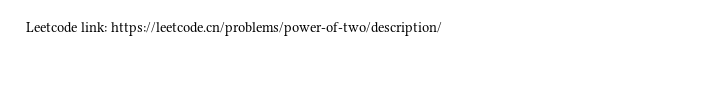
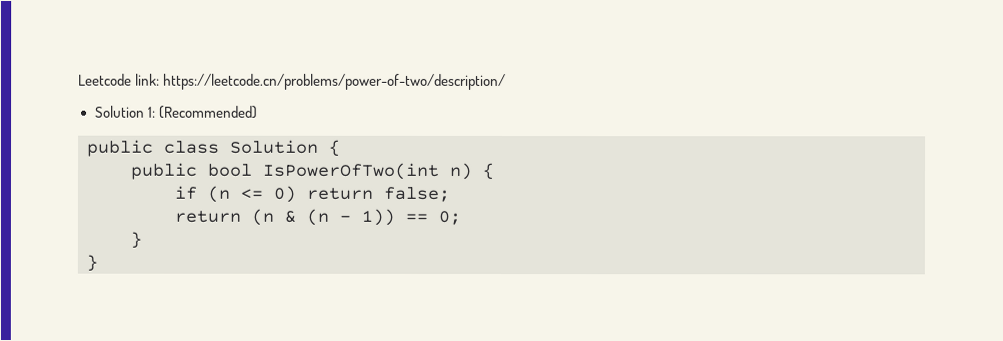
(442, 29) none -> [94,105,258,119] [87,139,341,157] [130,162,495,180] [174,185,450,203] [174,208,461,226] [130,231,142,249] [86,254,98,272] // Solution 1: (Recommended) // public class Solution { // public bool IsPowerOfTwo(int n) { // if (n <= 0) return false; // return (n & (n - 1)) == 0; // } // }

